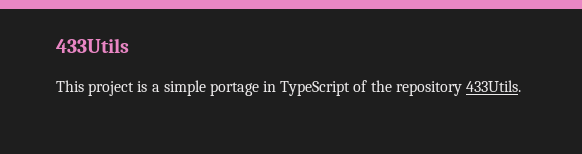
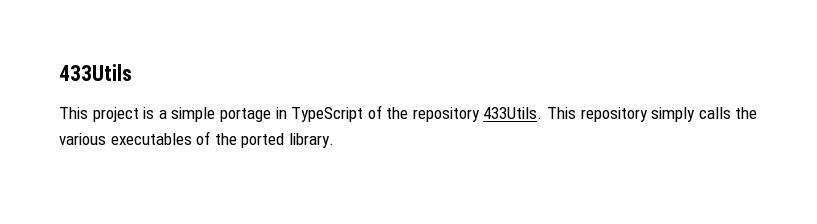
(522, 86) none -> [547,107,758,122] [59,131,334,148] This repository simply calls the various executables of the ported library.

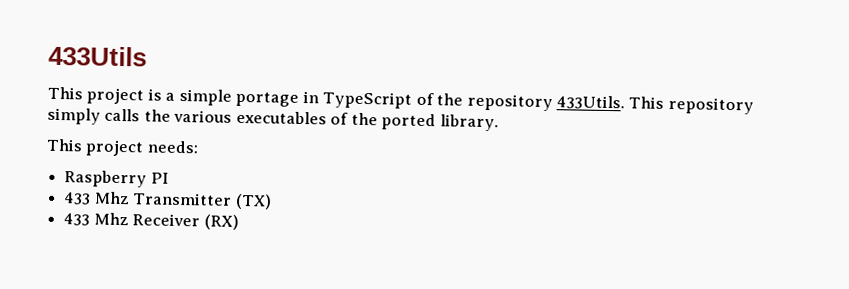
(334, 140) none -> [46,138,199,157] [64,170,169,188] [63,191,272,210] [63,212,239,230] // This project needs: // Raspberry PI // 433 Mhz Transmitter (TX) // 433 Mhz Receiver (RX)

